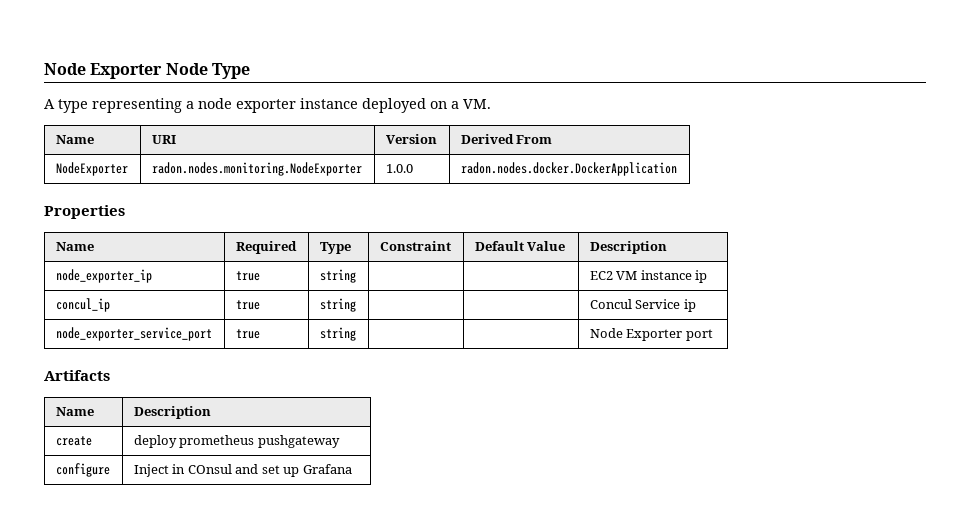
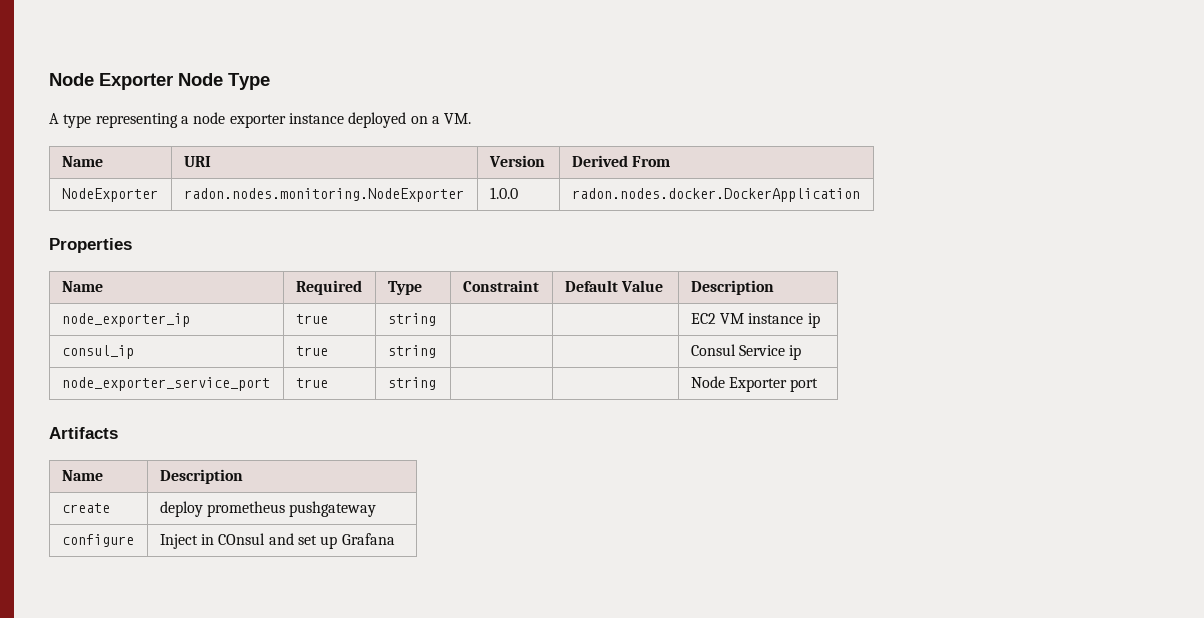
[55,298,110,312] [235,300,260,310] [319,298,356,312] [589,299,632,309] concul_ip | true | string | | | Concul -> [61,345,134,359] [295,346,328,356] [387,345,436,358] [690,344,736,356] consul_ip | true | string | | | Consul

